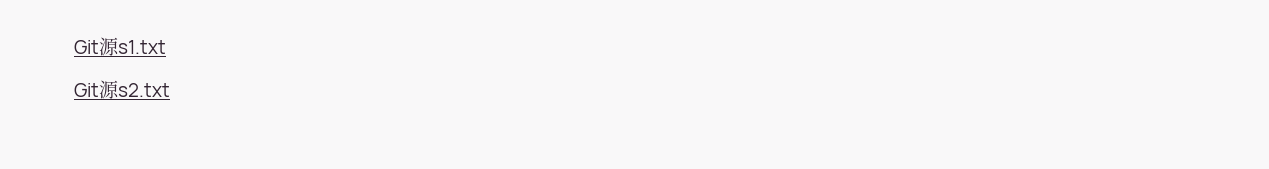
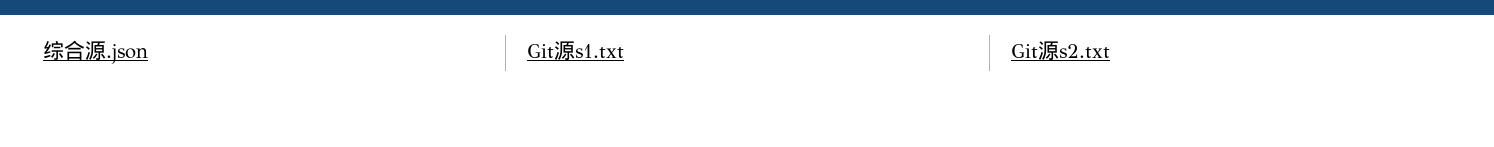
(74, 47) none -> [43,40,148,64] 综合源.json //

